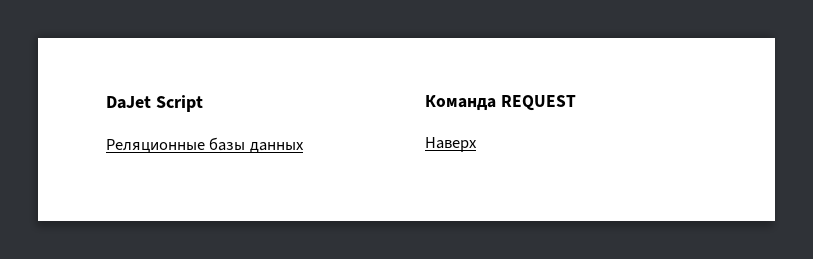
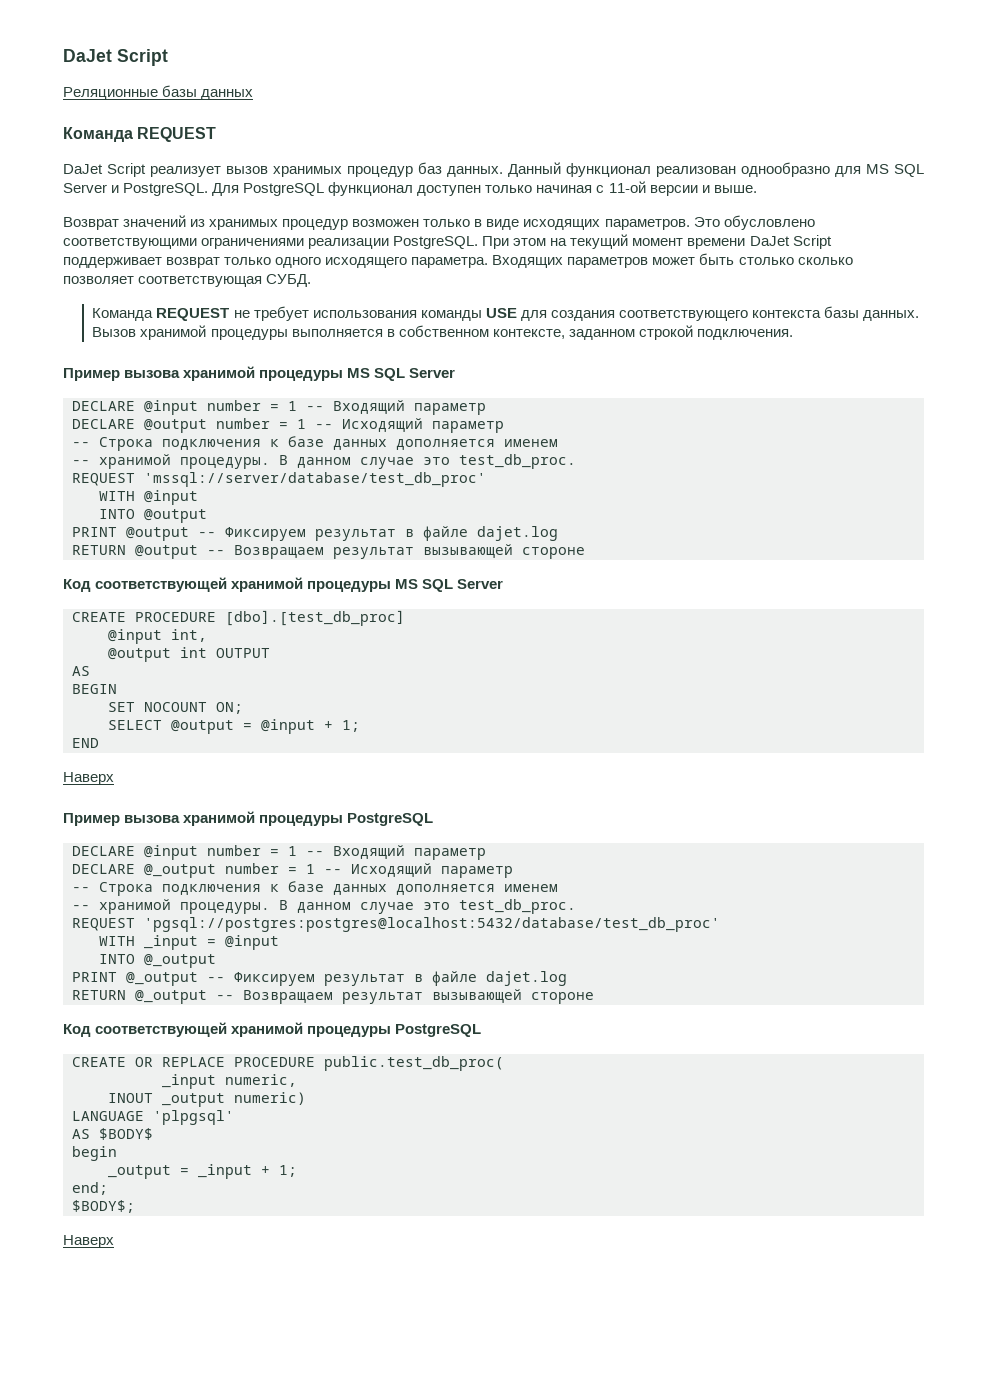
(576, 103) none -> [63,162,924,177] [63,181,757,196] [63,215,815,230] [63,234,832,249] [63,253,853,268] [63,274,312,287] [92,306,920,321] [92,325,793,340] [63,366,456,381] [72,400,486,415] [72,418,504,433] [72,436,558,451] [72,454,576,469] [72,472,486,487] [99,490,198,505] [99,509,207,523] [72,526,558,541] [72,544,585,559] [63,577,504,592] [72,610,405,626] [108,629,207,644] [108,647,270,662] [72,666,90,676] [72,684,117,694] [108,702,243,714] [108,719,360,734] [72,738,99,748] [63,772,114,785] [63,811,434,826] [72,845,486,860] [72,863,513,878] [72,881,558,896] [72,899,576,914] [72,917,720,932] [99,935,279,950] [99,954,216,968] [72,971,567,986] [72,989,594,1004] [63,1022,482,1037] [72,1056,504,1071] [162,1074,297,1089] [108,1092,306,1107] [72,1110,234,1125] [72,1128,153,1140] [72,1146,117,1161] [108,1164,297,1179] [72,1182,108,1195] [72,1200,135,1213] // DaJet Script реализует вызов хранимых процедур баз данных. Данный функционал реализован однообразно для MS SQL Server и PostgreSQL. Для PostgreSQL функционал доступен только начиная с 11-ой версии и выше. // Возврат значений из хранимых процедур возможен только в виде исходящих параметров. Это обусловлено соответствующими ограничениями реализации PostgreSQL. При этом на текущий момент времени DaJet Script поддерживает возврат только одного исходящего параметра. Входящих параметров может быть столько сколько позволяет соответствующая СУБД. // Команда REQUEST не требует использования команды USE для создания соответствующего контекста базы данных. Вызов хранимой процедуры выполняется в собственном контексте, заданном строкой подключения. // Пример вызова хранимой процедуры MS SQL Server // DECLARE @input number = 1 -- Входящий параметр // DECLARE @output number = 1 -- Исходящий параметр // -- Строка подключения к базе данных дополняется именем // -- хранимой процедуры. В данном случае это test_db_proc. // REQUEST 'mssql://server/database/test_db_proc' // WITH @input // INTO @output // PRINT @output -- Фиксируем результат в файле dajet.log // RETURN @output -- Возвращаем результат вызывающей стороне // Код соответствующей хранимой процедуры MS SQL Server // CREATE PROCEDURE [dbo].[test_db_proc] // @input int, // @output int OUTPUT // AS // BEGIN // SET NOCOUNT ON; // SELECT @output = @input + 1; // END // Наверх // Пример вызова хранимой процедуры PostgreSQL // DECLARE @input number = 1 -- Входящий параметр // DECLARE @_output number = 1 -- Исходящий параметр // -- Строка подключения к базе данных дополняется именем // -- хранимой процедуры. В данном случае это test_db_proc. // REQUEST 'pgsql://postgres:postgres@localhost:5432/database/test_db_proc' // WITH _input = @input // INTO @_output // PRINT @_output -- Фиксируем результат в файле dajet.log // RETURN @_output -- Возвращаем результат вызывающей стороне // Код соответствующей хранимой процедуры PostgreSQL // CREATE OR REPLACE PROCEDURE public.test_db_proc( // _input numeric, // INOUT _output numeric) // LANGUAGE 'plpgsql' // AS $BODY$ // begin // _output = _input + 1; // end; // $BODY$;

